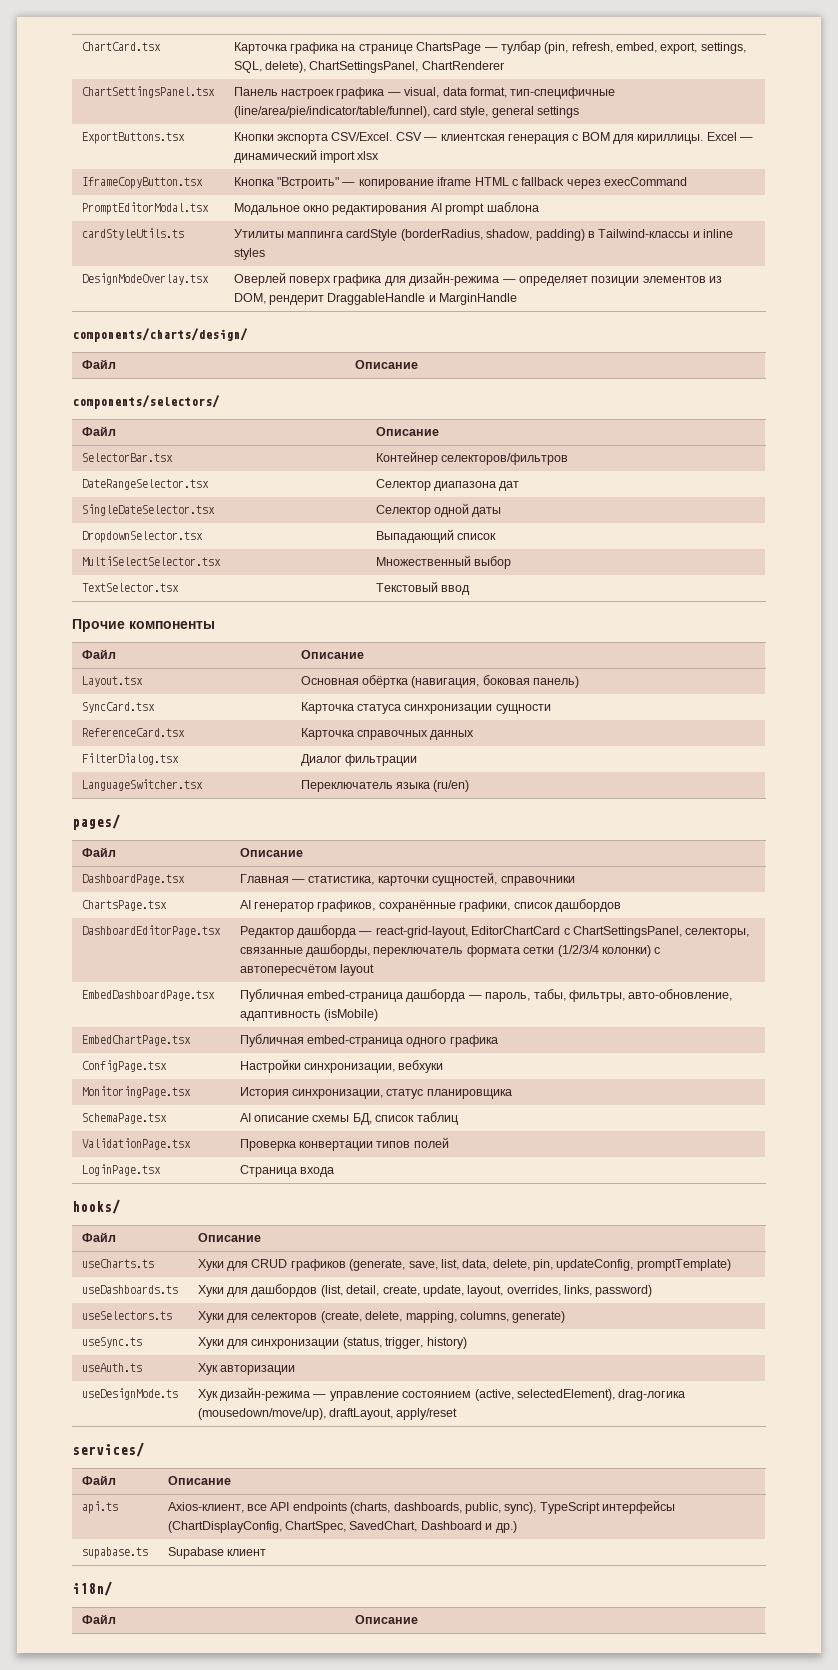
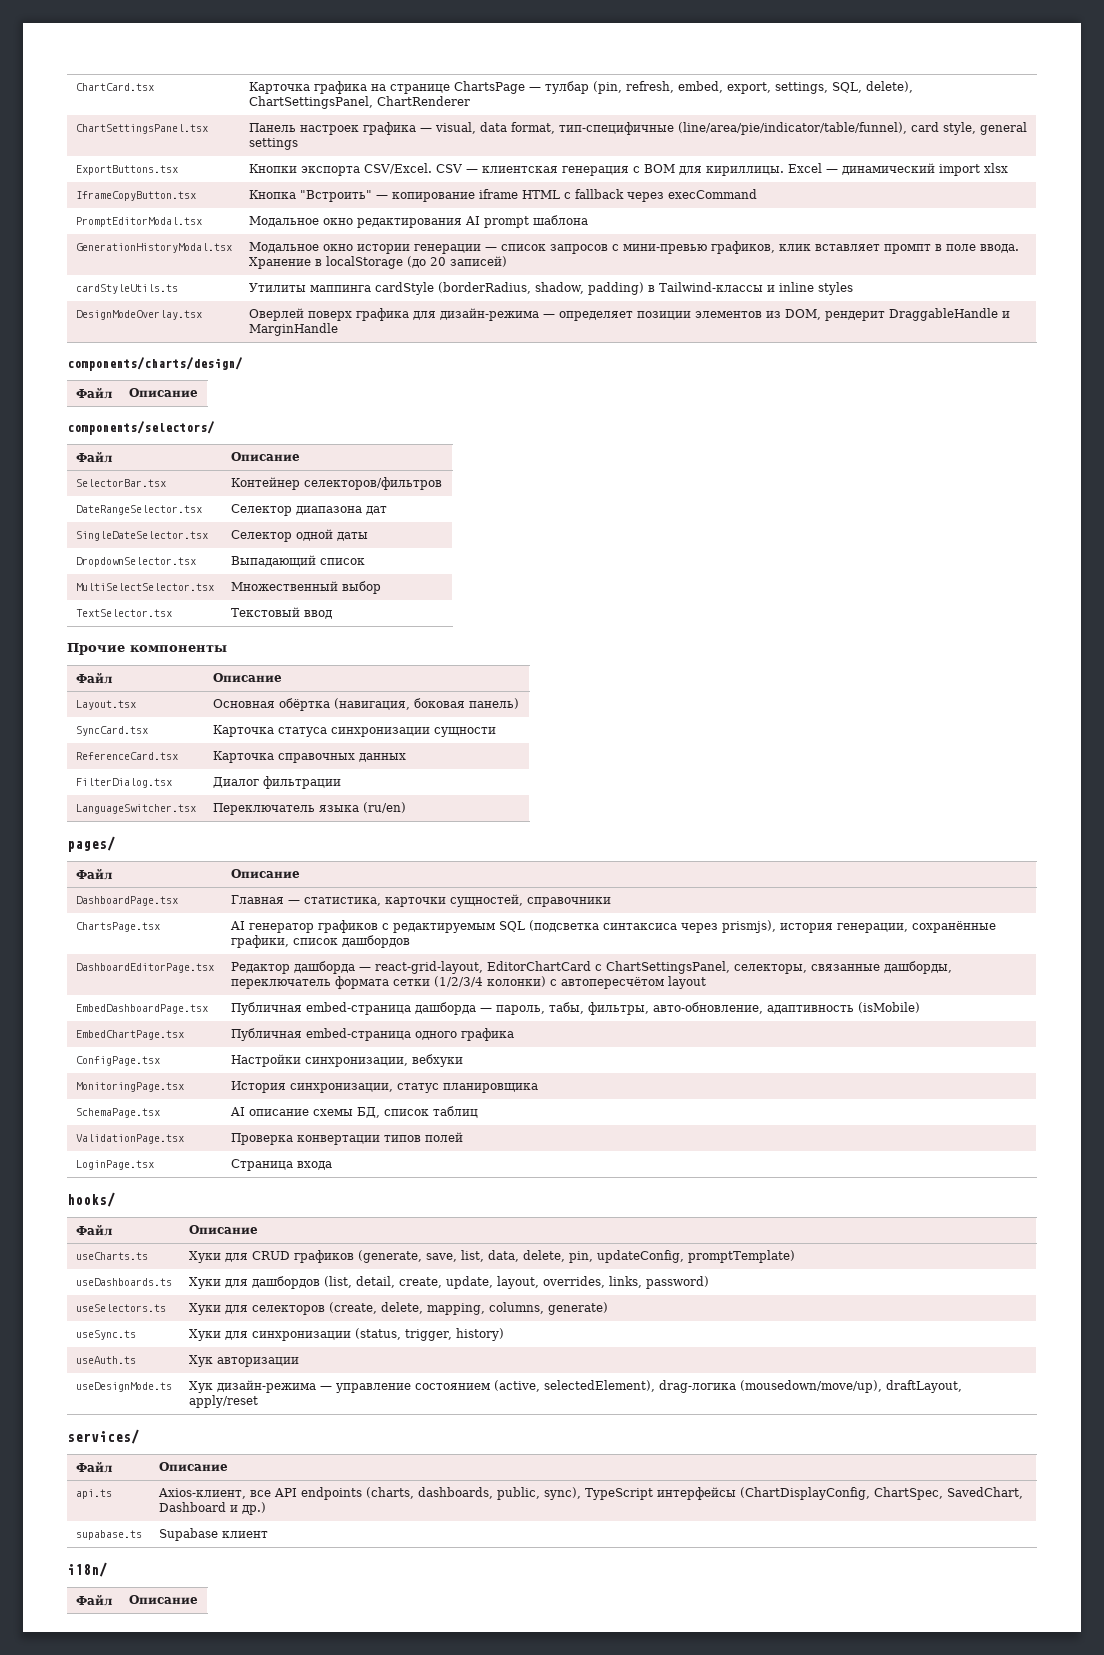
(539, 207) none -> [75,243,232,253] [248,241,1019,254] [248,256,507,269] // GenerationHistoryModal.tsx | Модальное окно истории генерации — список запросов с мини-превью графиков, клик вставляет промпт в поле ввода. Хранение в localStorage (до 20 записей)
[317,900,376,912] графиков, -> [317,920,908,933] графиков с редактируемым SQL (подсветка синтаксиса через prismjs), история генерации,

